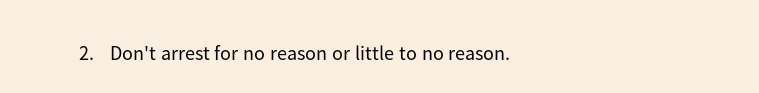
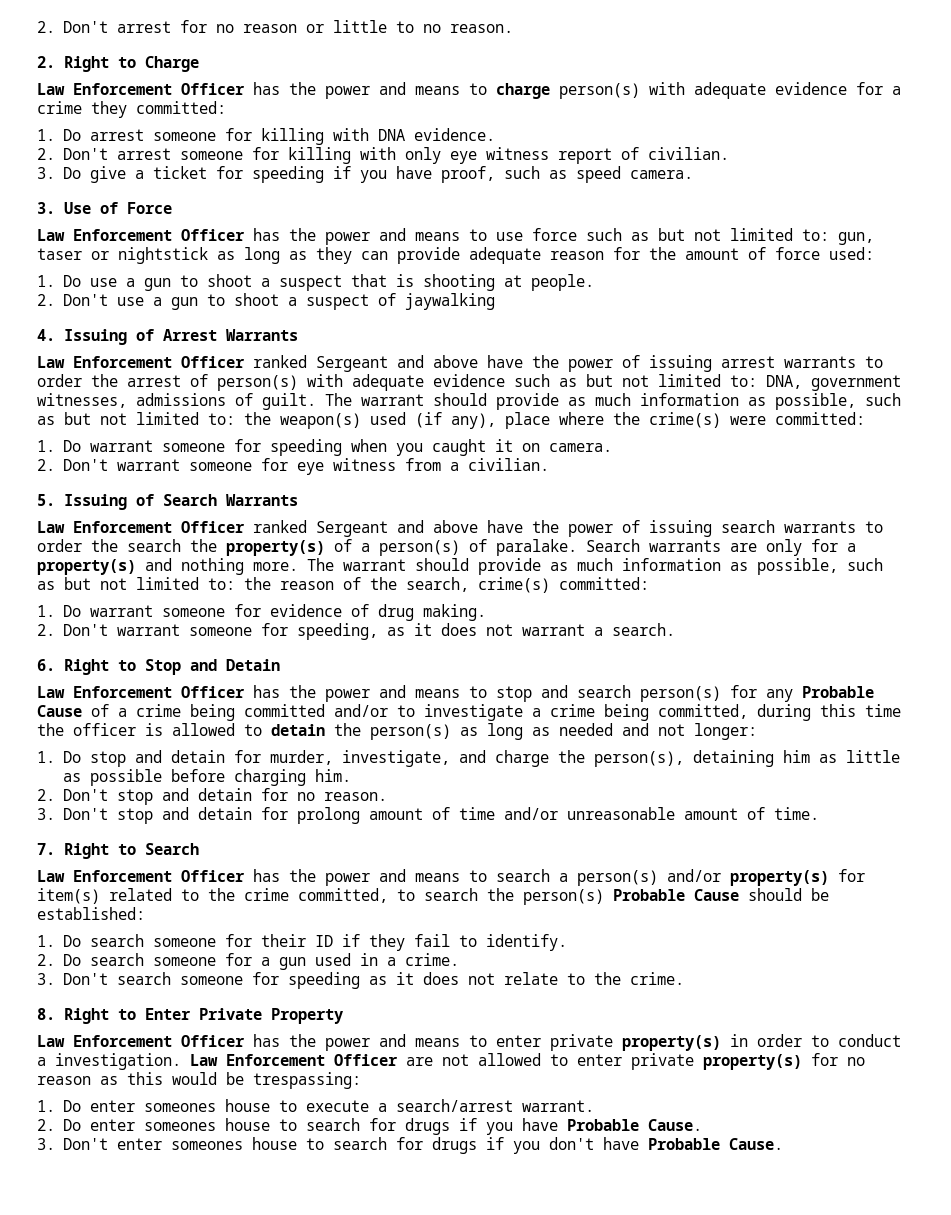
(511, 55) none -> [37,56,199,72] [37,82,901,99] [37,101,226,118] [37,128,495,145] [37,147,729,164] [37,166,693,183] [37,202,172,214] [37,228,874,245] [37,247,874,264] [37,274,594,291] [37,293,495,310] [37,329,298,345] [37,355,883,372] [37,374,901,391] [37,393,901,410] [37,412,865,429] [37,439,612,456] [37,458,549,475] [37,494,298,510] [37,520,883,537] [37,539,856,556] [37,558,883,575] [37,577,649,593] [37,604,486,621] [37,623,675,640] [37,659,280,675] [37,685,874,702] [37,704,901,721] [37,723,757,740] [37,750,900,767] [62,769,351,786] [37,788,387,805] [37,807,819,824] [37,843,199,859] [37,869,865,886] [37,888,829,905] [37,907,145,920] [37,934,567,951] [37,953,459,970] [37,972,684,989] [37,1008,343,1024] [37,1034,901,1051] [37,1053,865,1070] [37,1072,361,1089] [37,1099,594,1112] [37,1118,702,1135] [37,1137,783,1154] // 2. Right to Charge // Law Enforcement Officer has the power and means to charge person(s) with adequate evidence for a crime they committed: // 1. Do arrest someone for killing with DNA evidence. // 2. Don't arrest someone for killing with only eye witness report of civilian. // 3. Do give a ticket for speeding if you have proof, such as speed camera. // 3. Use of Force // Law Enforcement Officer has the power and means to use force such as but not limited to: gun, taser or nightstick as long as they can provide adequate reason for the amount of force used: // 1. Do use a gun to shoot a suspect that is shooting at people. // 2. Don't use a gun to shoot a suspect of jaywalking // 4. Issuing of Arrest Warrants // Law Enforcement Officer ranked Sergeant and above have the power of issuing arrest warrants to order the arrest of person(s) with adequate evidence such as but not limited to: DNA, government witnesses, admissions of guilt. The warrant should provide as much information as possible, such as but not limited to: the weapon(s) used (if any), place where the crime(s) were committed: // 1. Do warrant someone for speeding when you caught it on camera. // 2. Don't warrant someone for eye witness from a civilian. // 5. Issuing of Search Warrants // Law Enforcement Officer ranked Sergeant and above have the power of issuing search warrants to order the search the property(s) of a person(s) of paralake. Search warrants are only for a property(s) and nothing more. The warrant should provide as much information as possible, such as but not limited to: the reason of the search, crime(s) committed: // 1. Do warrant someone for evidence of drug making. // 2. Don't warrant someone for speeding, as it does not warrant a search. // 6. Right to Stop and Detain // Law Enforcement Officer has the power and means to stop and search person(s) for any Probable Cause of a crime being committed and/or to investigate a crime being committed, during this time the officer is allowed to detain the person(s) as long as needed and not longer: // 1. Do stop and detain for murder, investigate, and charge the person(s), detaining him as little as possible before charging him. // 2. Don't stop and detain for no reason. // 3. Don't stop and detain for prolong amount of time and/or unreasonable amount of time. // 7. Right to Search // Law Enforcement Officer has the power and means to search a person(s) and/or property(s) for item(s) related to the crime committed, to search the person(s) Probable Cause should be established: // 1. Do search someone for their ID if they fail to identify. // 2. Do search someone for a gun used in a crime. // 3. Don't search someone for speeding as it does not relate to the crime. // 8. Right to Enter Private Property // Law Enforcement Officer has the power and means to enter private property(s) in order to conduct a investigation. Law Enforcement Officer are not allowed to enter private property(s) for no reason as this would be trespassing: // 1. Do enter someones house to execute a search/arrest warrant. // 2. Do enter someones house to search for drugs if you have Probable Cause. // 3. Don't enter someones house to search for drugs if you don't have Probable Cause.

